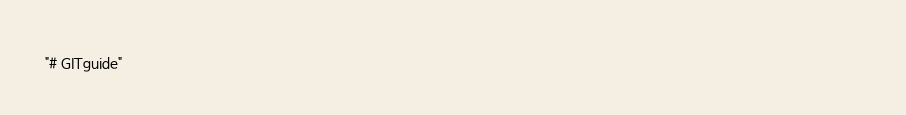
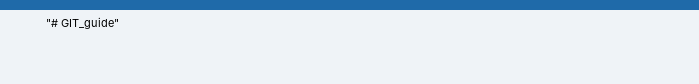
[60,57,122,72] GITguide" -> [61,17,119,29] GIT_guide"

